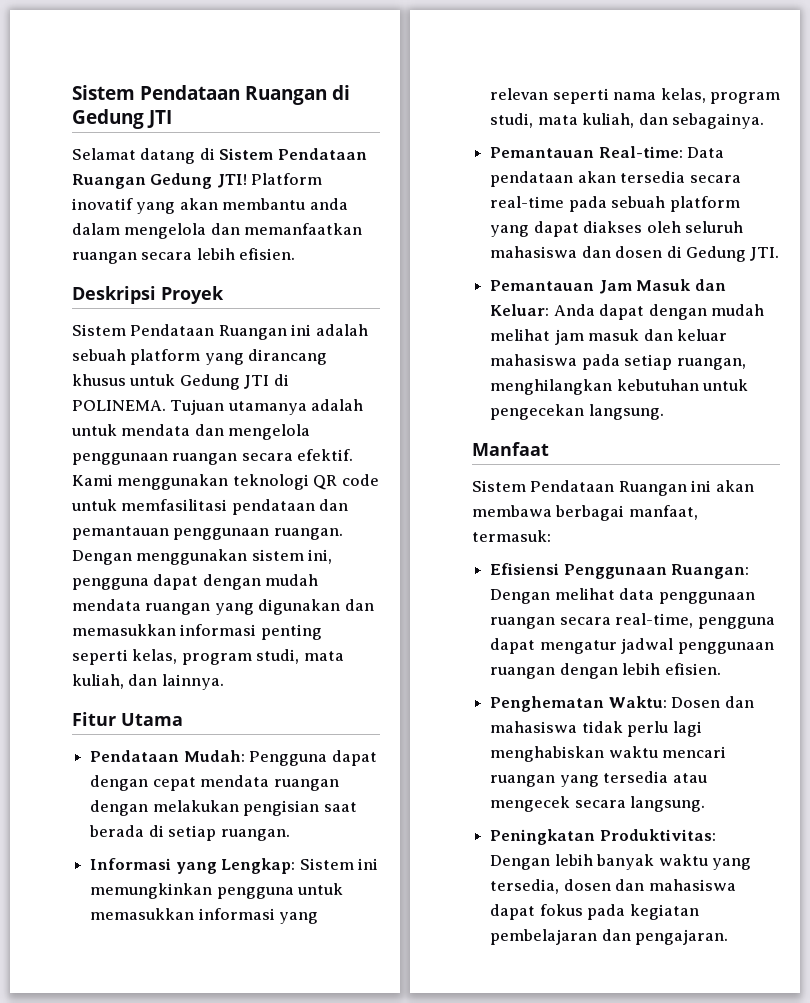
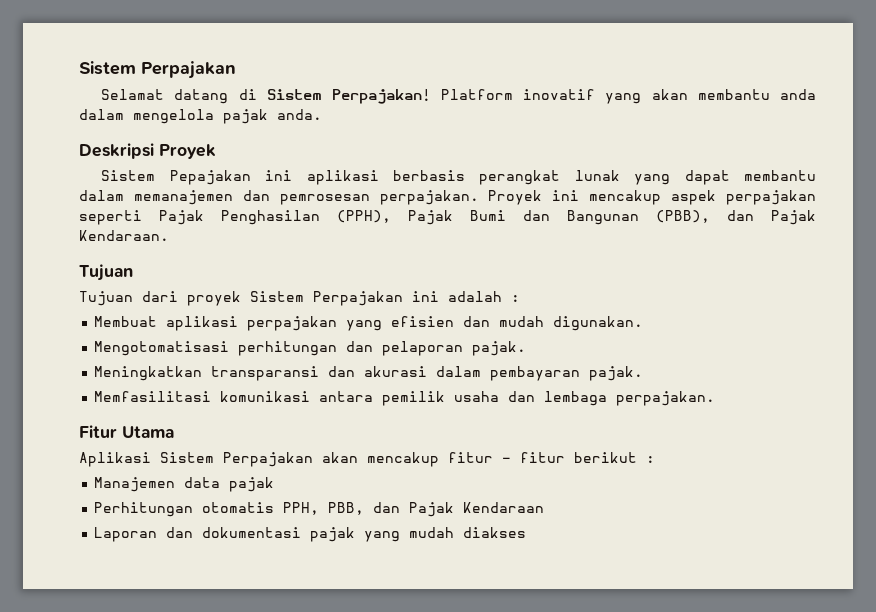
[72,85,350,105] [72,109,172,129] Sistem Pendataan Ruangan di Gedung JTI -> [79,61,236,79] Sistem Perpajakan
[277,148,367,160] [72,173,247,189] Pendataan Ruangan Gedung JTI! -> [331,89,431,104] Perpajakan!
[210,223,363,235] [72,248,296,264] [72,286,224,304] [72,324,368,340] [72,349,328,365] [72,374,289,390] [72,399,364,415] [71,424,311,440] [72,449,354,465] [72,474,379,490] [71,499,349,515] [72,526,343,540] [72,549,333,565] [72,574,319,590] [72,599,374,615] [72,624,322,640] [72,649,344,665] [72,674,224,690] [72,712,183,726] [90,750,377,766] [90,775,339,791] [90,800,357,816] [89,825,290,841] [90,858,378,874] [90,883,344,899] [90,908,319,924] [490,88,780,104] [490,113,764,129] [490,146,725,158] [490,171,741,187] [490,196,740,212] [490,221,743,237] [490,246,780,262] [490,279,726,294] [490,304,764,320] [490,329,727,345] [490,354,746,370] [490,379,749,395] [490,404,664,420] [472,442,549,456] [472,480,754,496] [472,505,698,521] [472,530,551,542] [490,563,750,579] [490,588,755,604] [490,613,775,629] [490,638,774,654] [490,663,721,679] [490,696,754,712] [490,721,702,737] [490,746,727,762] [490,771,707,787] [490,796,706,812] [490,829,716,845] [490,854,751,870] [490,879,736,894] [490,904,699,920] [490,929,729,945] dan memanfaatkan ruangan secara lebih efisien. // Deskripsi Proyek // Sistem Pendataan Ruangan ini adalah sebuah platform yang dirancang khusus untuk Gedung JTI di POLINEMA. Tujuan utamanya adalah untuk mendata dan mengelola penggunaan ruangan secara efektif. Kami menggunakan teknologi QR code untuk memfasilitasi pendataan dan pemantauan penggunaan ruangan. Dengan menggunakan sistem ini, pengguna dapat dengan mudah mendata ruangan yang digunakan dan memasukkan informasi penting seperti kelas, program studi, mata kuliah, dan lainnya. // Fitur Utama // Pendataan Mudah: Pengguna dapat dengan cepat mendata ruangan dengan melakukan pengisian saat berada di setiap ruangan. // Informasi yang Lengkap: Sistem ini memungkinkan pengguna untuk memasukkan informasi yang relevan seperti nama kelas, program studi, mata kuliah, dan sebagainya. // Pemantauan Real-time: Data pendataan akan tersedia secara real-time pada sebuah platform yang dapat diakses oleh seluruh mahasiswa dan dosen di Gedung JTI. // Pemantauan Jam Masuk dan Keluar: Anda dapat dengan mudah melihat jam masuk dan keluar mahasiswa pada setiap ruangan, menghilangkan kebutuhan untuk pengecekan langsung. // Manfaat // Sistem Pendataan Ruangan ini akan membawa berbagai manfaat, termasuk: // Efisiensi Penggunaan Ruangan: Dengan melihat data penggunaan ruangan secara real-time, pengguna dapat mengatur jadwal penggunaan ruangan dengan lebih efisien. // Penghematan Waktu: Dosen dan mahasiswa tidak perlu lagi menghabiskan waktu mencari ruangan yang tersedia atau mengecek secara langsung. // Peningkatan Produktivitas: Dengan lebih banyak waktu yang tersedia, dosen dan mahasiswa dapat fokus pada kegiatan pembelajaran dan pengajaran. -> [223,109,322,124] [79,143,216,159] [101,170,816,185] [79,190,817,205] [79,210,816,225] [79,230,169,241] [79,264,133,281] [79,291,520,306] [94,316,644,331] [94,341,527,356] [94,366,644,381] [94,391,716,406] [79,425,174,438] [79,452,655,467] [94,477,275,492] [94,502,545,517] [94,527,527,542] pajak anda. // Deskripsi Proyek // Sistem Pepajakan ini aplikasi berbasis perangkat lunak yang dapat membantu dalam memanajemen dan pemrosesan perpajakan. Proyek ini mencakup aspek perpajakan seperti Pajak Penghasilan (PPH), Pajak Bumi dan Bangunan (PBB), dan Pajak Kendaraan. // Tujuan // Tujuan dari proyek Sistem Perpajakan ini adalah : // Membuat aplikasi perpajakan yang efisien dan mudah digunakan. // Mengotomatisasi perhitungan dan pelaporan pajak. // Meningkatkan transparansi dan akurasi dalam pembayaran pajak. // Memfasilitasi komunikasi antara pemilik usaha dan lembaga perpajakan. // Fitur Utama // Aplikasi Sistem Perpajakan akan mencakup fitur - fitur berikut : // Manajemen data pajak // Perhitungan otomatis PPH, PBB, dan Pajak Kendaraan // Laporan dan dokumentasi pajak yang mudah diakses

